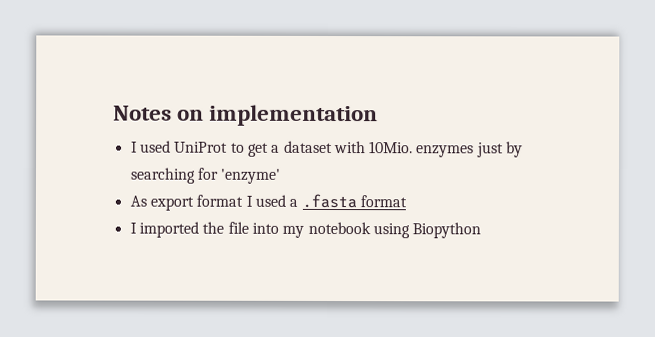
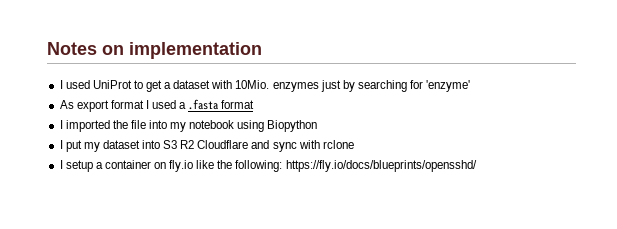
(482, 230) none -> [59,140,354,152] [59,160,477,172] // I put my dataset into S3 R2 Cloudflare and sync with rclone // I setup a container on fly.io like the following: https://fly.io/docs/blueprints/opensshd/

